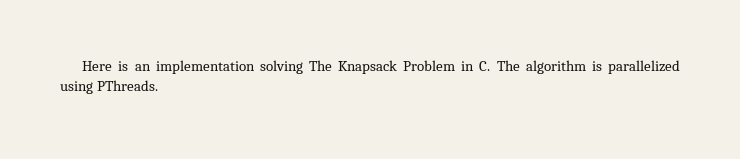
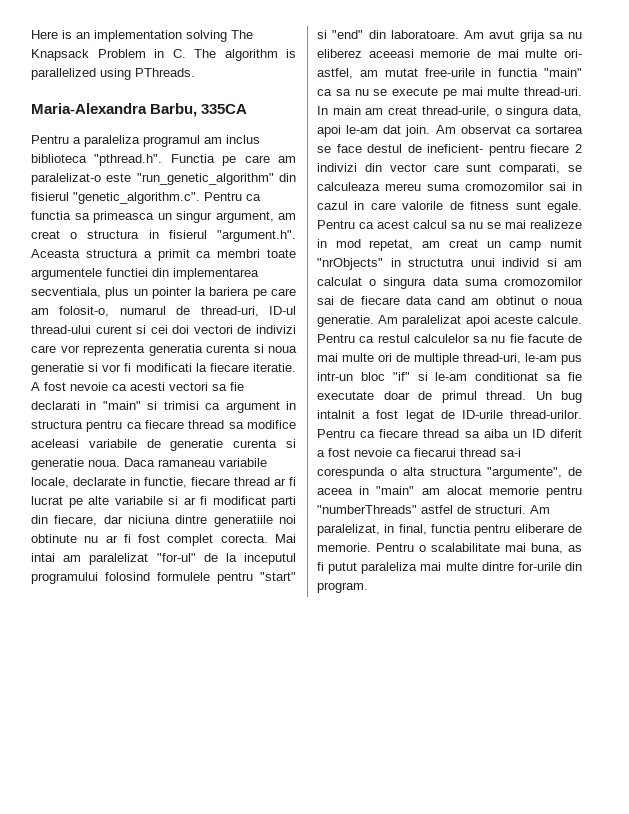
(158, 85) none -> [31,103,248,117] [31,135,260,147] [31,154,296,166] [31,173,296,185] [31,192,261,204] [31,211,296,223] [31,230,296,242] [31,249,296,261] [31,268,259,280] [31,287,296,299] [31,306,296,317] [31,325,297,334] [31,344,297,356] [31,363,296,375] [31,382,244,391] [31,401,296,413] [31,420,296,432] [31,439,296,451] [31,458,267,470] [31,477,296,488] [31,496,296,508] [31,515,296,527] [31,534,296,546] [31,553,296,565] [31,572,296,584] [317,30,582,42] [317,49,582,58] [317,68,582,79] [317,87,582,99] [317,106,582,118] [317,125,583,137] [317,144,582,156] [317,163,582,175] [317,182,582,191] [317,201,582,213] [317,220,582,229] [317,239,582,251] [317,258,582,270] [317,277,583,289] [317,296,583,305] [317,315,582,327] [317,334,582,343] [317,353,582,365] [317,372,582,381] [317,391,582,403] [317,410,582,422] [317,429,582,438] [317,448,521,457] [317,467,582,479] [317,486,582,498] [317,505,550,514] [317,524,582,536] [317,543,582,554] [317,562,582,574] [317,582,368,593] // Maria-Alexandra Barbu, 335CA // Pentru a paraleliza programul am inclus biblioteca "pthread.h". Functia pe care am paralelizat-o este "run_genetic_algorithm" din fisierul "genetic_algorithm.c". Pentru ca functia sa primeasca un singur argument, am creat o structura in fisierul "argument.h". Aceasta structura a primit ca membri toate argumentele functiei din implementarea secventiala, plus un pointer la bariera pe care am folosit-o, numarul de thread-uri, ID-ul thread-ului curent si cei doi vectori de indivizi care vor reprezenta generatia curenta si noua generatie si vor fi modificati la fiecare iteratie. A fost nevoie ca acesti vectori sa fie declarati in "main" si trimisi ca argument in structura pentru ca fiecare thread sa modifice aceleasi variabile de generatie curenta si generatie noua. Daca ramaneau variabile locale, declarate in functie, fiecare thread ar fi lucrat pe alte variabile si ar fi modificat parti din fiecare, dar niciuna dintre generatiile noi obtinute nu ar fi fost complet corecta. Mai intai am paralelizat "for-ul" de la inceputul programului folosind formulele pentru "start" si "end" din laboratoare. Am avut grija sa nu eliberez aceeasi memorie de mai multe ori- astfel, am mutat free-urile in functia "main" ca sa nu se execute pe mai multe thread-uri. In main am creat thread-urile, o singura data, apoi le-am dat join. Am observat ca sortarea se face destul de ineficient- pentru fiecare 2 indivizi din vector care sunt comparati, se calculeaza mereu suma cromozomilor sai in cazul in care valorile de fitness sunt egale. Pentru ca acest calcul sa nu se mai realizeze in mod repetat, am creat un camp numit "nrObjects" in structutra unui individ si am calculat o singura data suma cromozomilor sai de fiecare data cand am obtinut o noua generatie. Am paralelizat apoi aceste calcule. Pentru ca restul calculelor sa nu fie facute de mai multe ori de multiple thread-uri, le-am pus intr-un bloc "if" si le-am conditionat sa fie executate doar de primul thread. Un bug intalnit a fost legat de ID-urile thread-urilor. Pentru ca fiecare thread sa aiba un ID diferit a fost nevoie ca fiecarui thread sa-i corespunda o alta structura "argumente", de aceea in "main" am alocat memorie pentru "numberThreads" astfel de structuri. Am paralelizat, in final, functia pentru eliberare de memorie. Pentru o scalabilitate mai buna, as fi putut paraleliza mai multe dintre for-urile din program.

